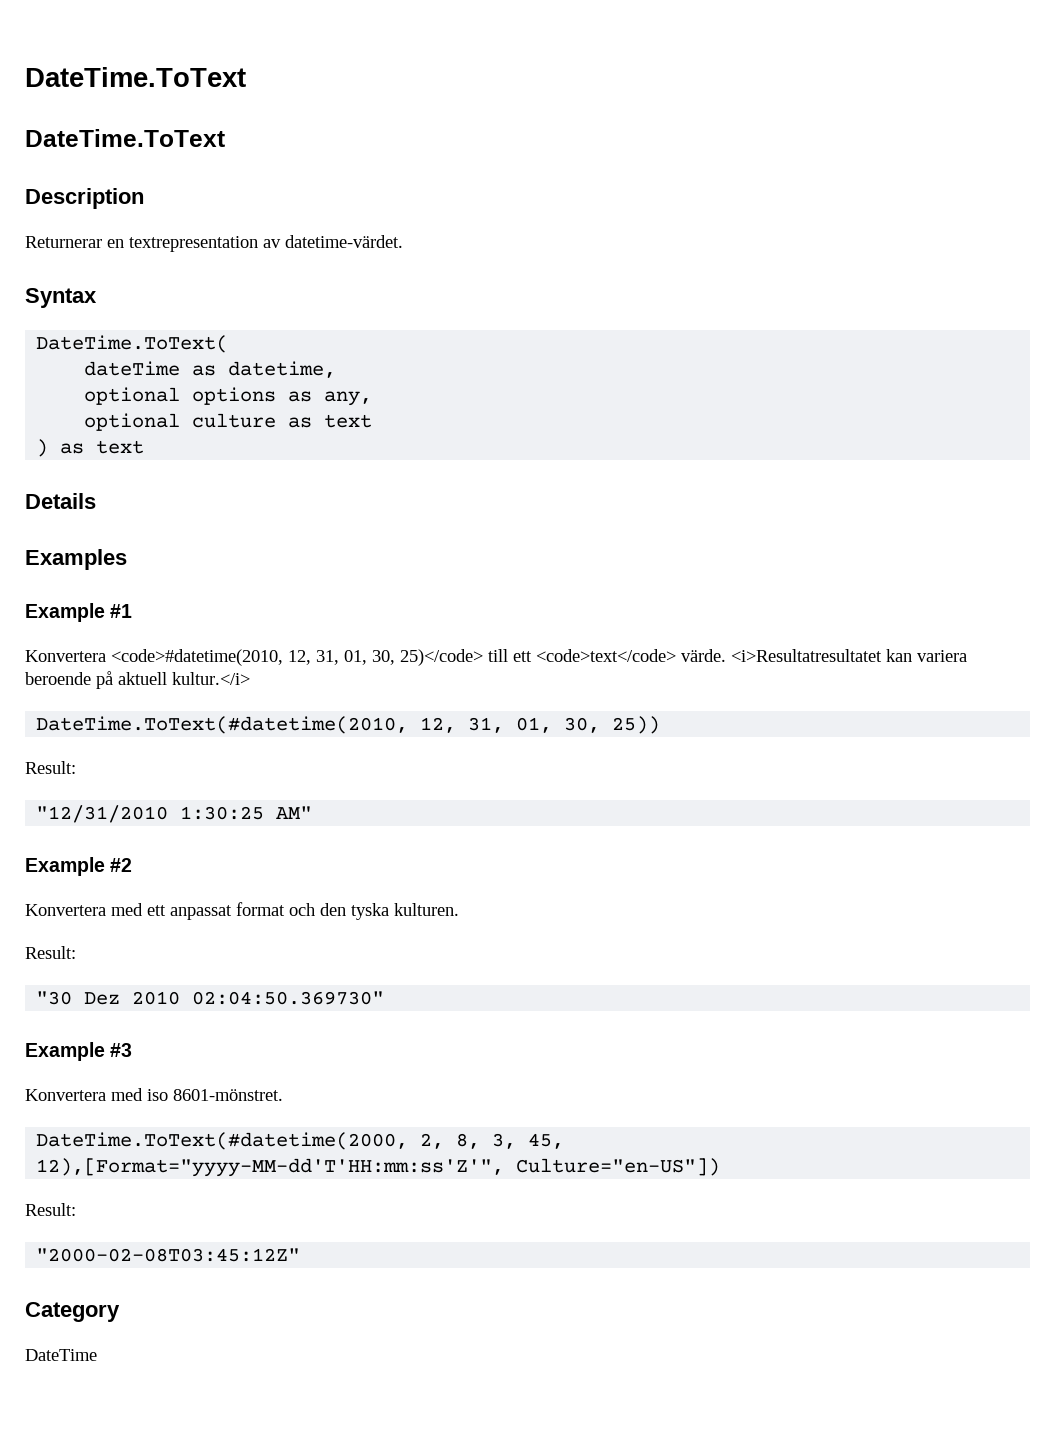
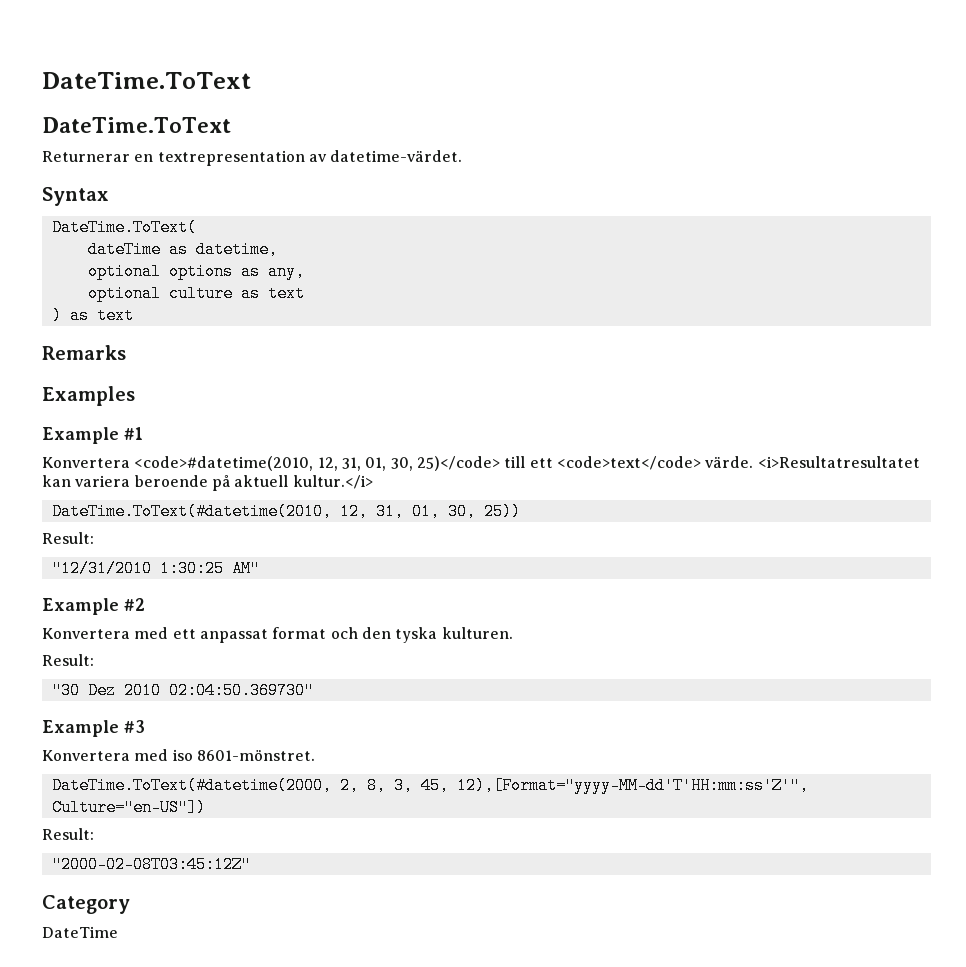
[25,188,144,209] // Description -> (231, 125) none
[25,493,96,509] Details -> [42,345,126,360] Remarks

